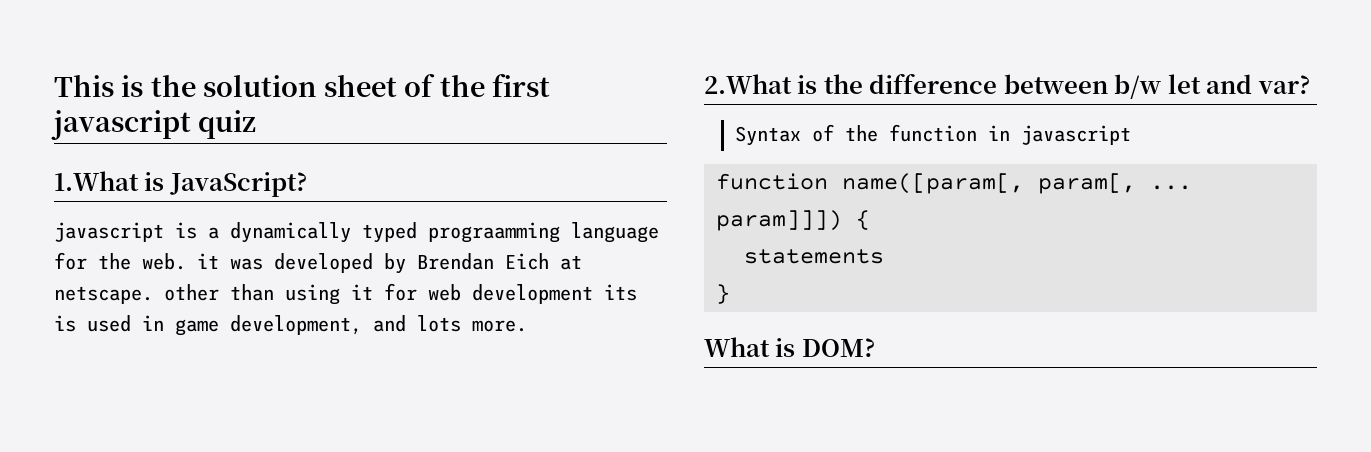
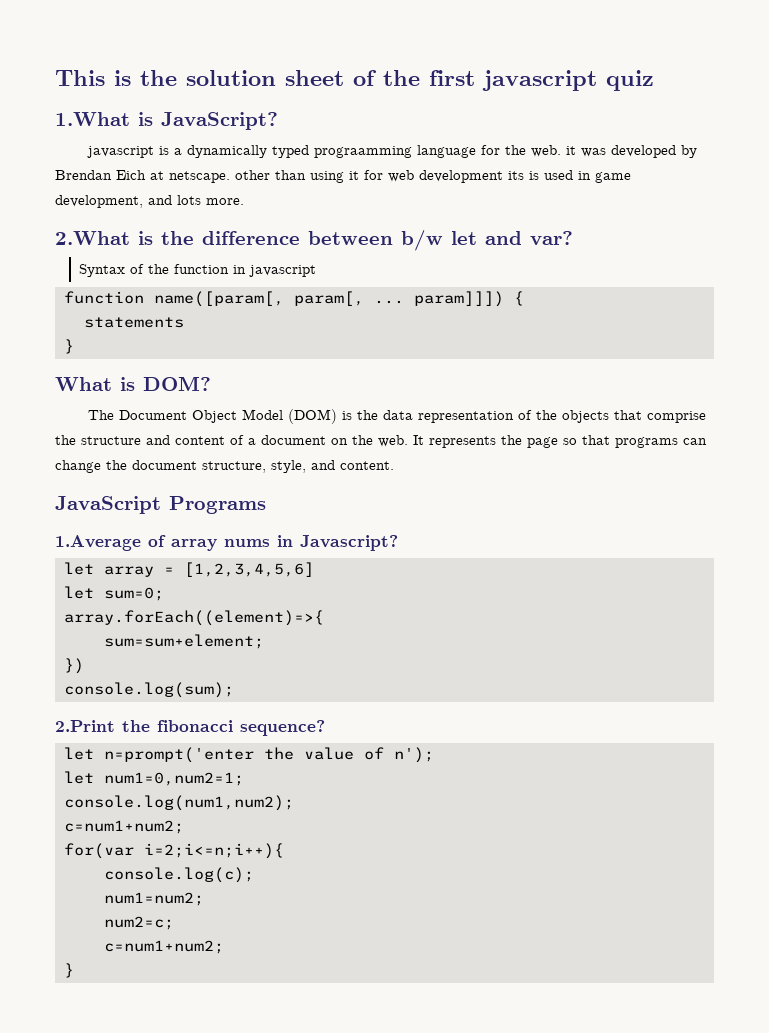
(875, 347) none -> [88,409,707,424] [55,435,707,448] [55,460,394,473] [55,496,266,514] [55,535,398,551] [63,562,314,577] [63,586,164,601] [63,610,324,626] [103,634,264,649] [63,658,84,674] [63,682,234,698] [55,720,325,736] [63,747,434,763] [63,771,244,786] [63,795,294,811] [63,820,184,834] [63,843,284,859] [103,867,254,883] [103,892,204,906] [103,916,174,930] [103,940,224,954] [63,963,74,978] // The Document Object Model (DOM) is the data representation of the objects that comprise the structure and content of a document on the web. It represents the page so that programs can change the document structure, style, and content. // JavaScript Programs // 1.Average of array nums in Javascript? // let array = [1,2,3,4,5,6] // let sum=0; // array.forEach((element)=>{ // sum=sum+element; // }) // console.log(sum); // 2.Print the fibonacci sequence? // let n=prompt('enter the value of n'); // let num1=0,num2=1; // console.log(num1,num2); // c=num1+num2; // for(var i=2;i<=n;i++){ // console.log(c); // num1=num2; // num2=c; // c=num1+num2; // }

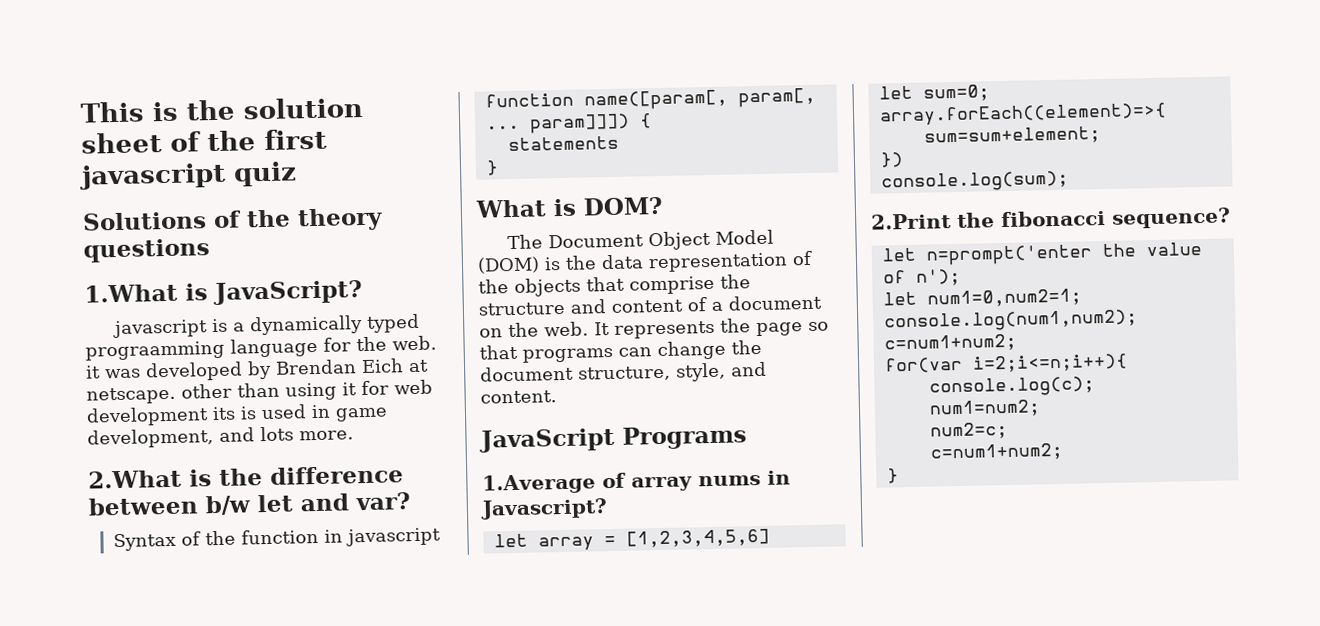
(654, 80) none -> [82,207,383,232] [83,238,210,263] // Solutions of the theory questions

